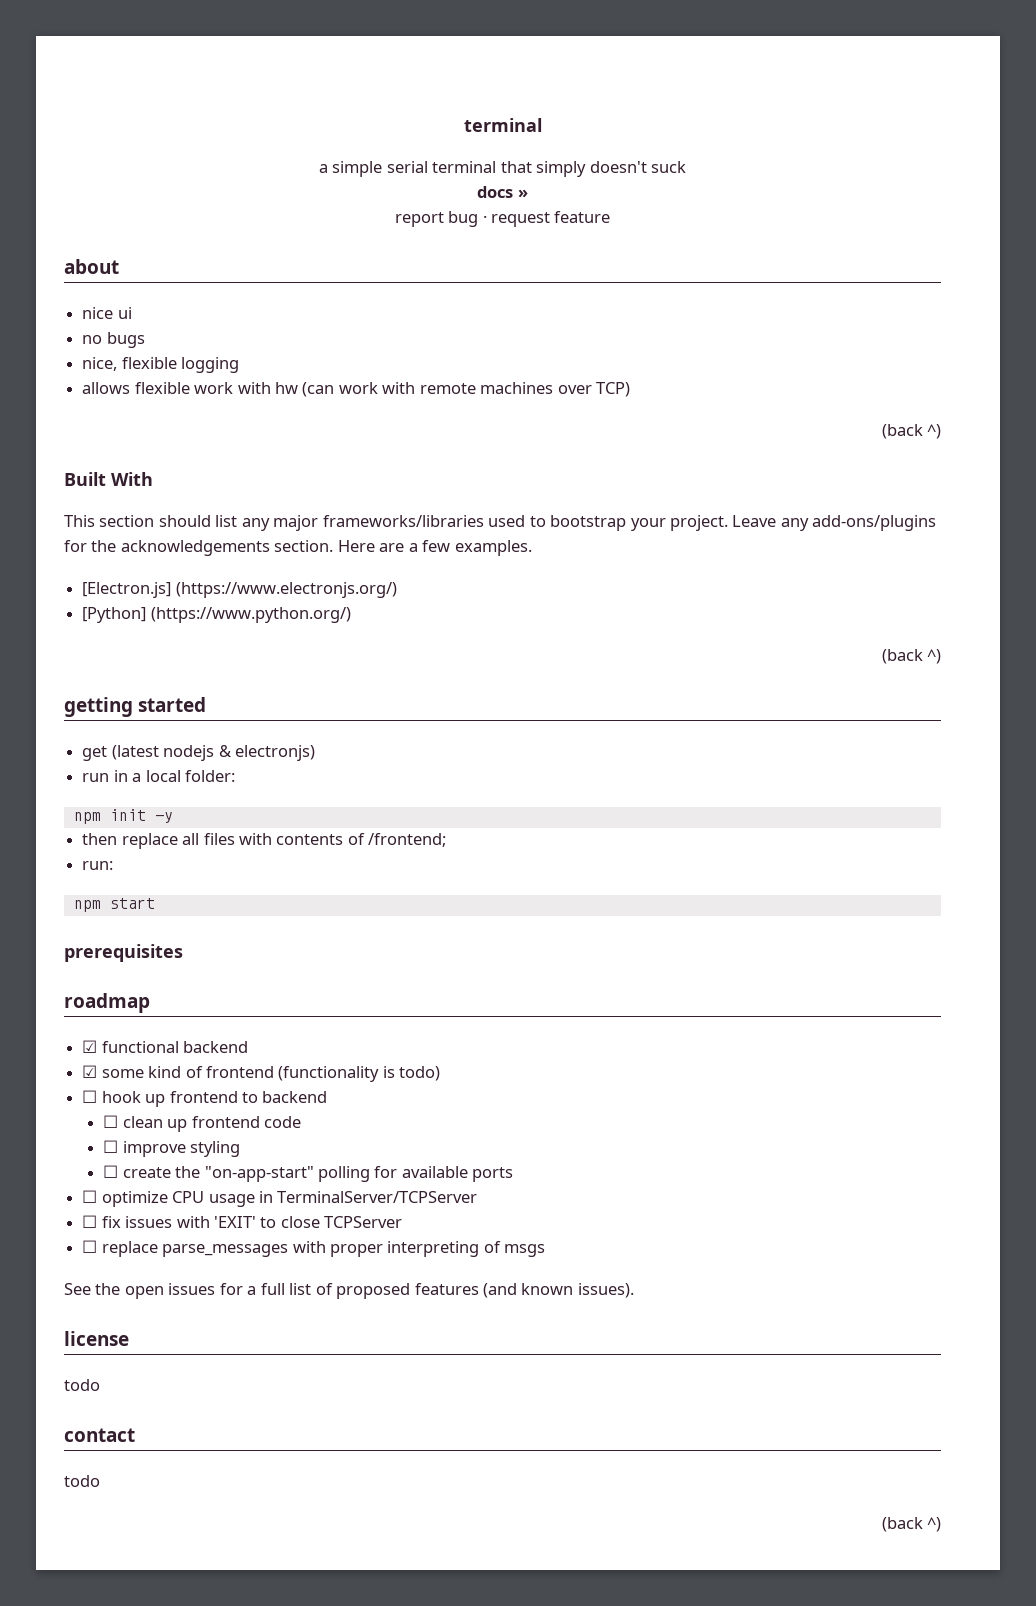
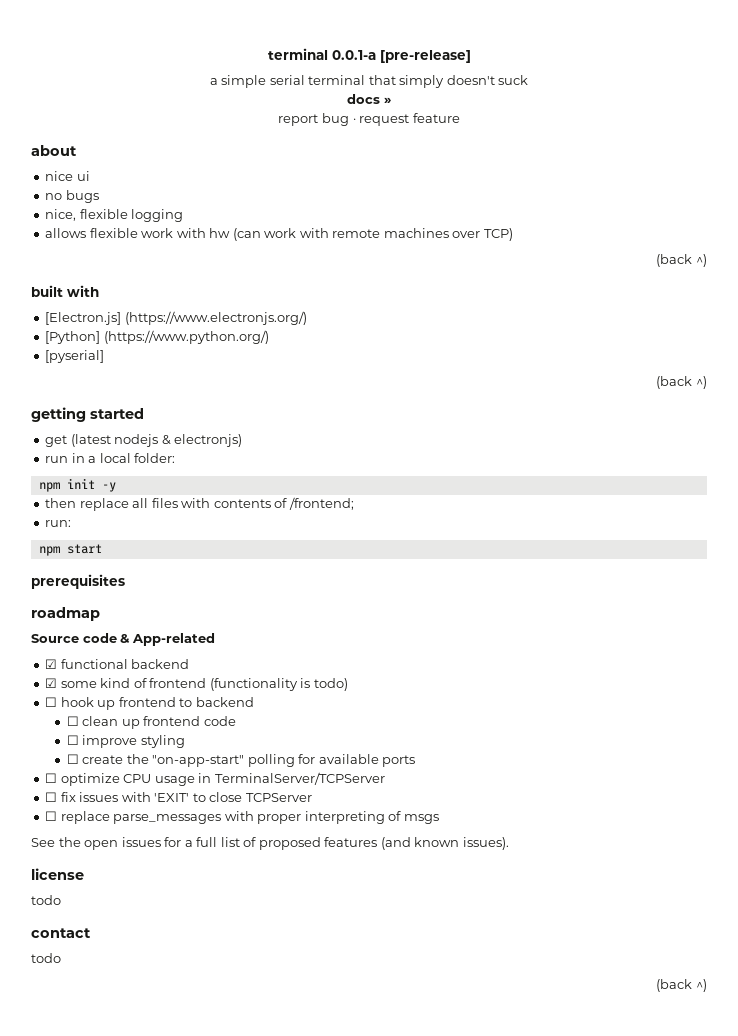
[463,118,542,132] terminal -> [267,48,471,63] terminal 0.0.1-a [pre-release]
[64,472,153,486] [64,515,937,531] [64,540,532,556] Built With // This section should list any major frameworks/libraries used to bootstrap your project. Leave any add-ons/plugins for the acknowledgements section. Here are a few examples. -> [31,285,99,297] built with
(351, 615) none -> [45,350,105,363] // [pyserial]
(150, 1003) none -> [31,633,215,646] // Source code & App-related

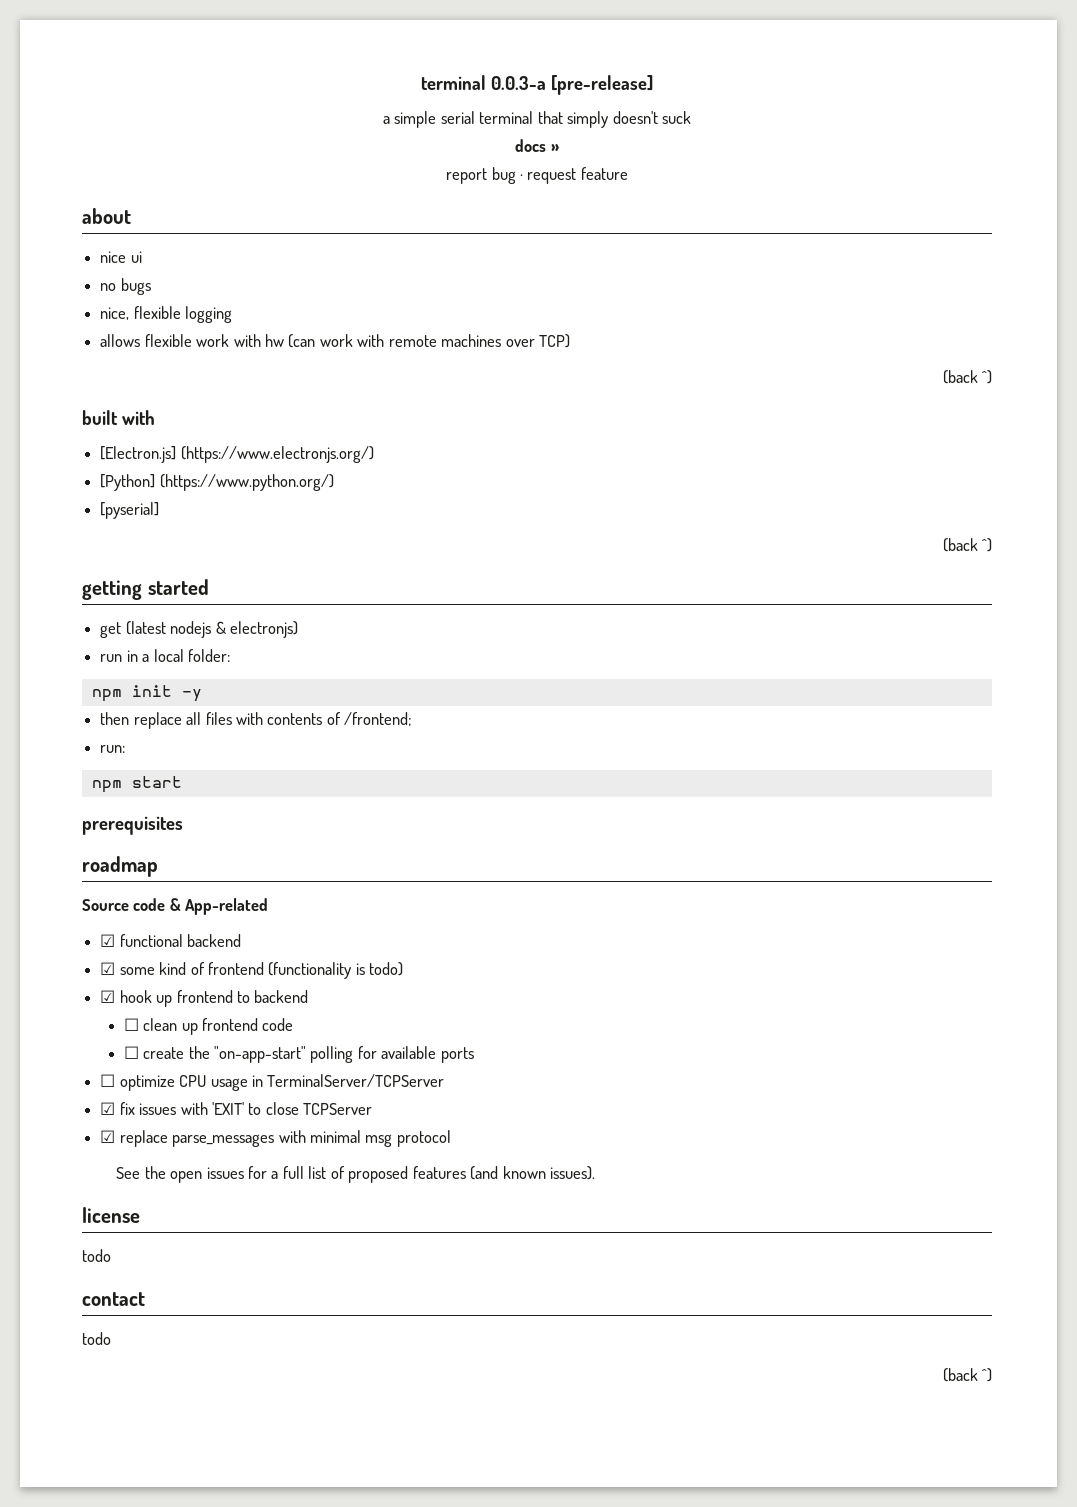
[267,48,376,60] terminal 0.0.1-a -> [421,75,546,90] terminal 0.0.3-a
[45,697,58,707] ☐ -> [100,990,116,1003] ☑
[66,735,185,748] // ☐ improve styling -> (294, 1024) none
[45,792,58,802] ☐ -> [100,1102,116,1115] ☑
[45,811,58,821] ☐ -> [100,1130,116,1143] ☑
[257,811,439,824] proper interpreting of msgs -> [309,1130,451,1147] minimal msg protocol

